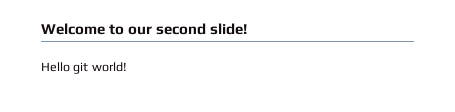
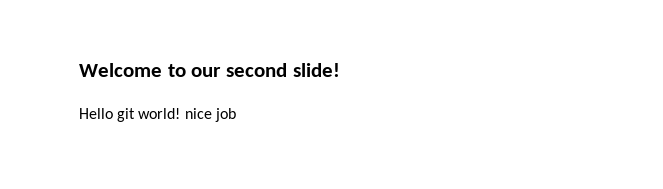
(127, 67) none -> [184,108,236,122] nice job

